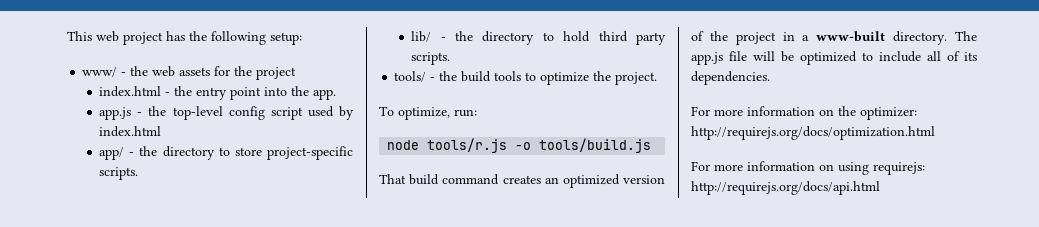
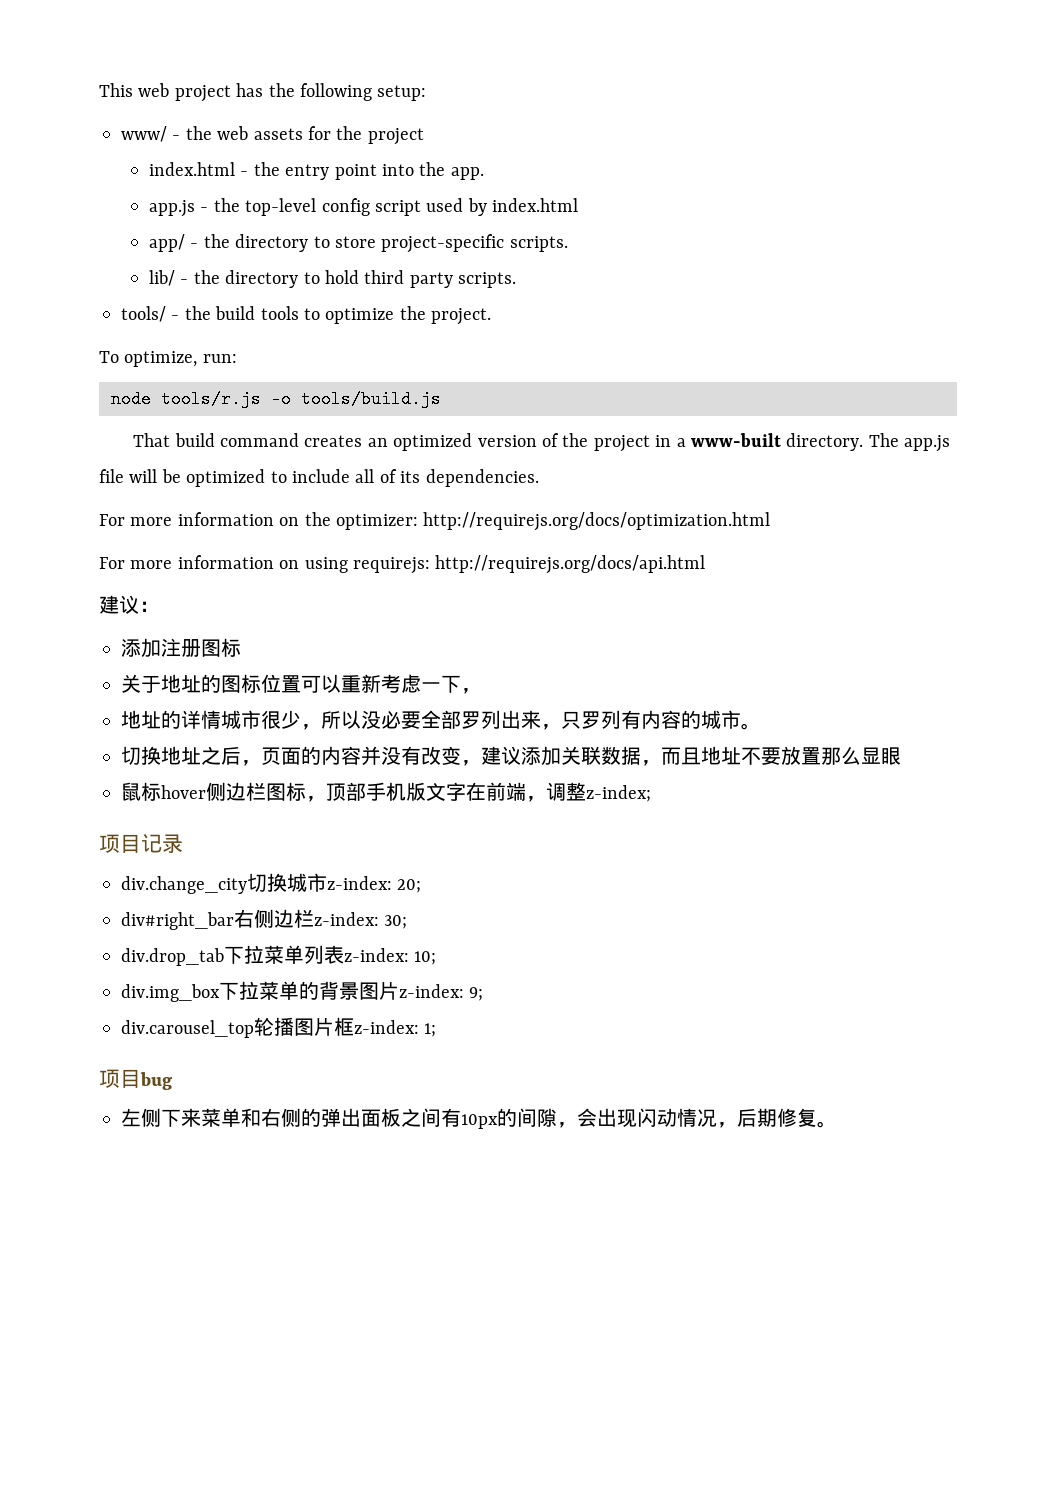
(880, 188) none -> [99,595,159,614] [121,638,241,658] [121,674,481,694] [121,710,761,730] [121,746,901,766] [121,782,651,802] [99,834,183,853] [121,873,422,894] [121,909,408,930] [121,945,437,966] [121,981,484,1002] [121,1017,437,1038] [99,1069,172,1090] [121,1108,837,1129] // 建议： // 添加注册图标 // 关于地址的图标位置可以重新考虑一下， // 地址的详情城市很少，所以没必要全部罗列出来，只罗列有内容的城市。 // 切换地址之后，页面的内容并没有改变，建议添加关联数据，而且地址不要放置那么显眼 // 鼠标hover侧边栏图标，顶部手机版文字在前端，调整z-index; // 项目记录 // div.change_city切换城市z-index: 20; // div#right_bar右侧边栏z-index: 30; // div.drop_tab下拉菜单列表z-index: 10; // div.img_box下拉菜单的背景图片z-index: 9; // div.carousel_top轮播图片框z-index: 1; // 项目bug // 左侧下来菜单和右侧的弹出面板之间有10px的间隙，会出现闪动情况，后期修复。

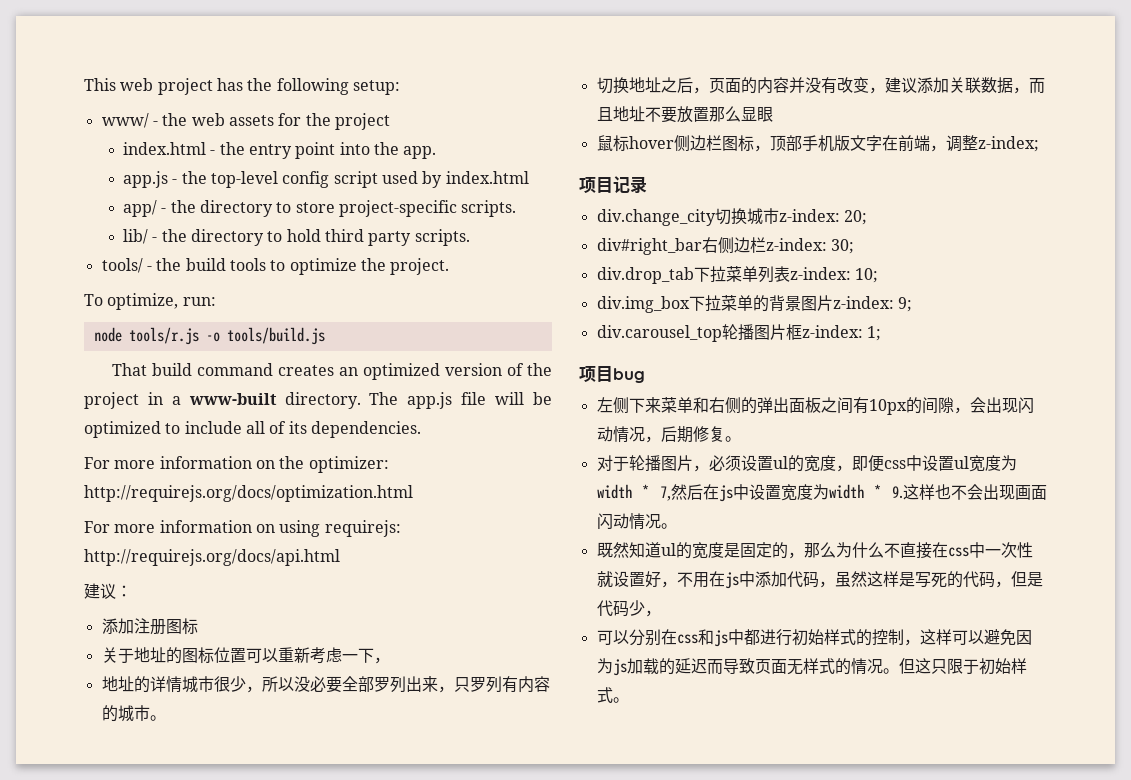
(837, 1124) none -> [596,455,1017,472] [596,484,1047,502] [596,513,677,530] [596,542,1033,559] [596,571,1043,589] [596,600,661,617] [596,629,1032,647] [596,658,1027,676] [596,687,629,703] // 对于轮播图片，必须设置ul的宽度，即便css中设置ul宽度为width * 7,然后在js中设置宽度为width * 9.这样也不会出现画面闪动情况。 // 既然知道ul的宽度是固定的，那么为什么不直接在css中一次性就设置好，不用在js中添加代码，虽然这样是写死的代码，但是代码少， // 可以分别在css和js中都进行初始样式的控制，这样可以避免因为js加载的延迟而导致页面无样式的情况。但这只限于初始样式。

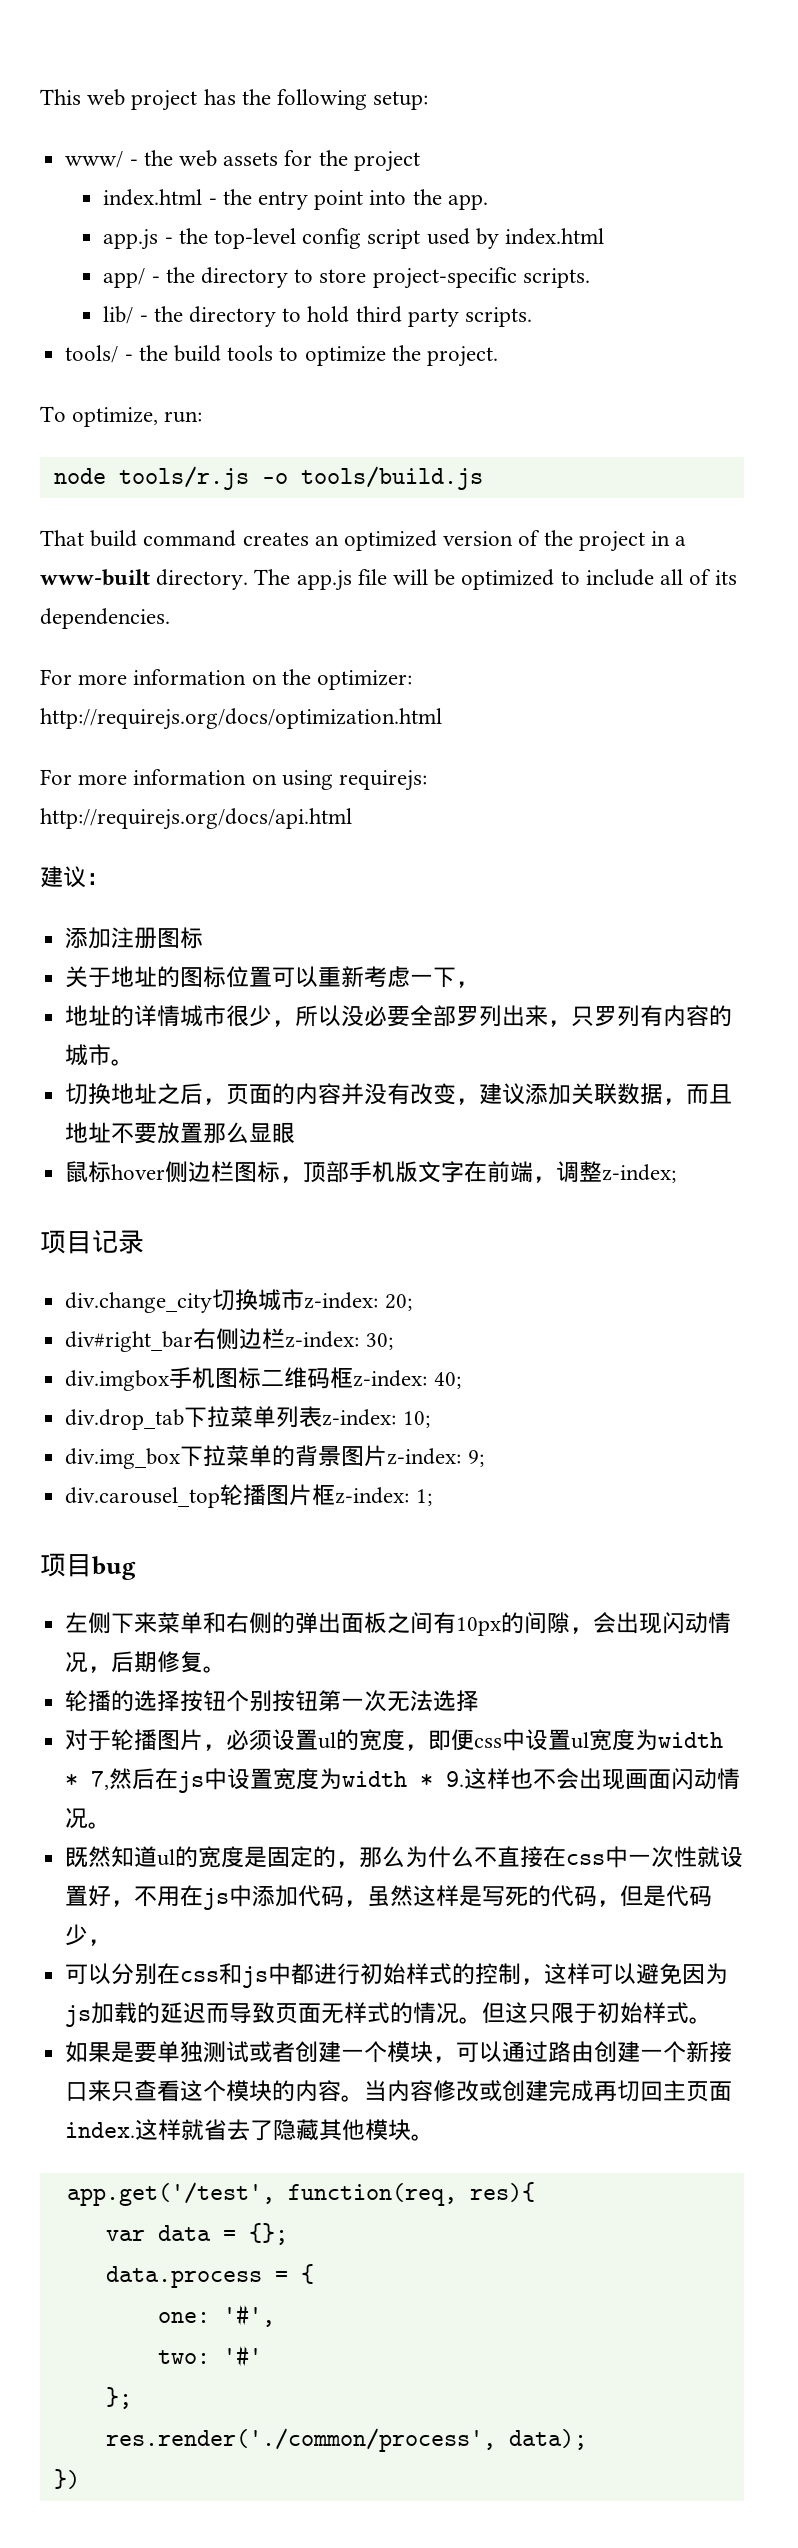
(854, 246) none -> [65,1367,461,1391] // div.imgbox手机图标二维码框z-index: 40;
(741, 439) none -> [65,1690,480,1712] // 轮播的选择按钮个别按钮第一次无法选择
(629, 700) none -> [65,2041,733,2063] [65,2080,733,2102] [65,2119,435,2141] [66,2182,535,2206] [105,2223,288,2245] [105,2264,314,2288] [157,2304,275,2327] [157,2345,262,2367] [105,2387,132,2409] [105,2428,587,2452] [53,2469,80,2489] // 如果是要单独测试或者创建一个模块，可以通过路由创建一个新接口来只查看这个模块的内容。当内容修改或创建完成再切回主页面index.这样就省去了隐藏其他模块。 // app.get('/test', function(req, res){ // var data = {}; // data.process = { // one: '#', // two: '#' // }; // res.render('./common/process', data); // })

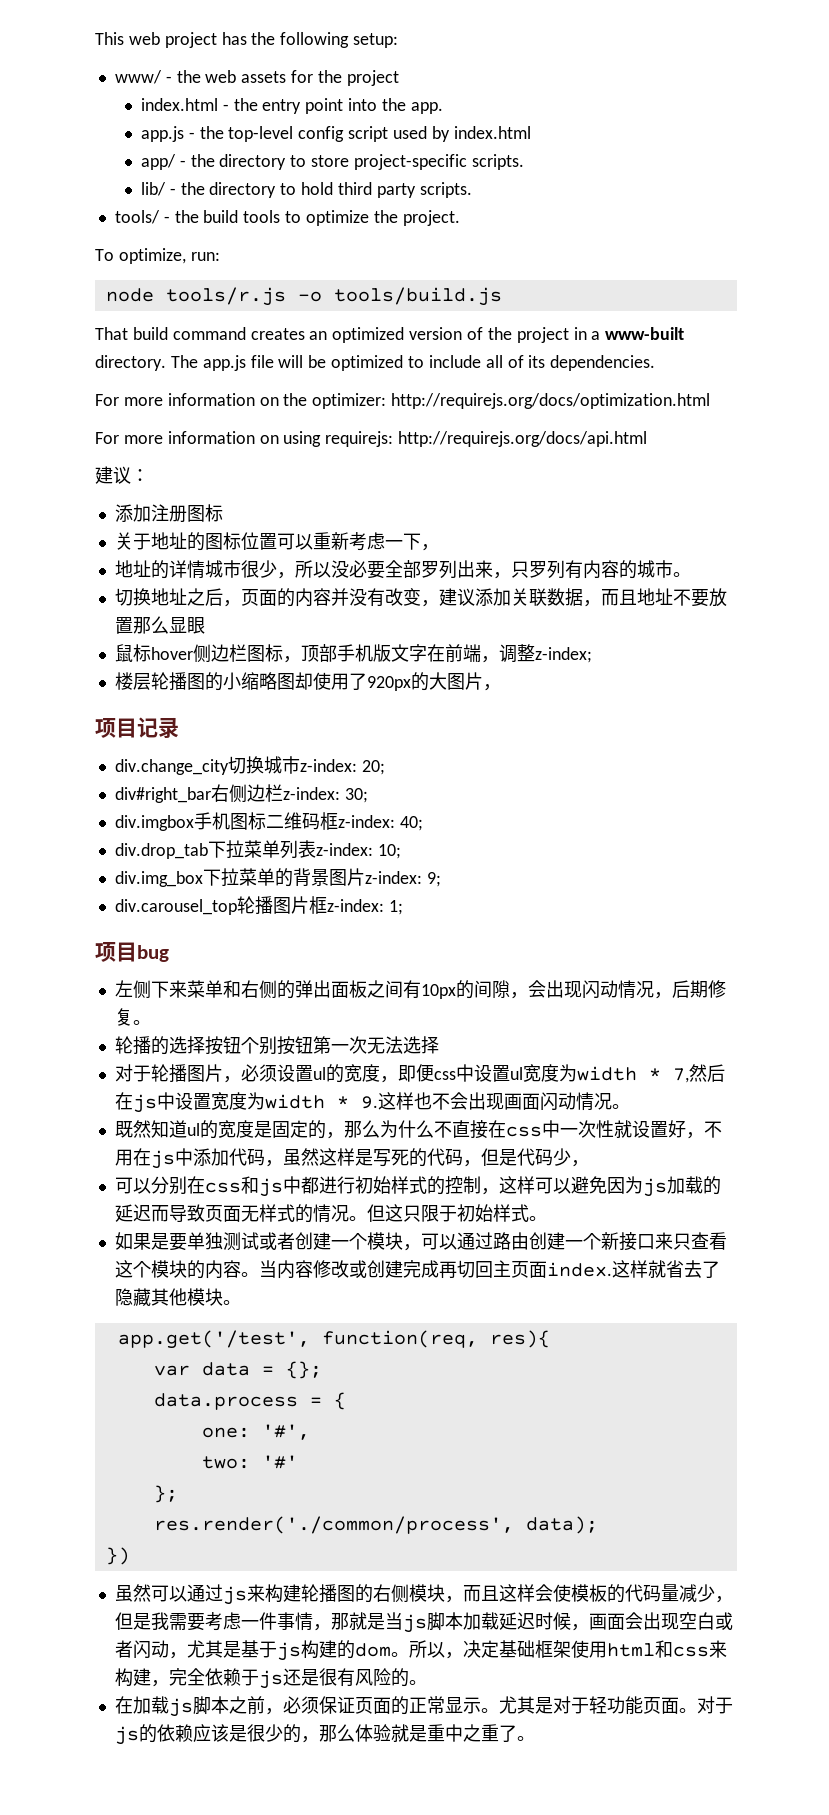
(677, 1173) none -> [114,672,501,691] // 楼层轮播图的小缩略图却使用了920px的大图片，
(80, 2479) none -> [114,1584,733,1605] [114,1612,733,1633] [114,1640,727,1661] [114,1668,427,1689] [114,1696,733,1717] [114,1724,535,1745] // 虽然可以通过js来构建轮播图的右侧模块，而且这样会使模板的代码量减少，但是我需要考虑一件事情，那就是当js脚本加载延迟时候，画面会出现空白或者闪动，尤其是基于js构建的dom。所以，决定基础框架使用html和css来构建，完全依赖于js还是很有风险的。 // 在加载js脚本之前，必须保证页面的正常显示。尤其是对于轻功能页面。对于js的依赖应该是很少的，那么体验就是重中之重了。

